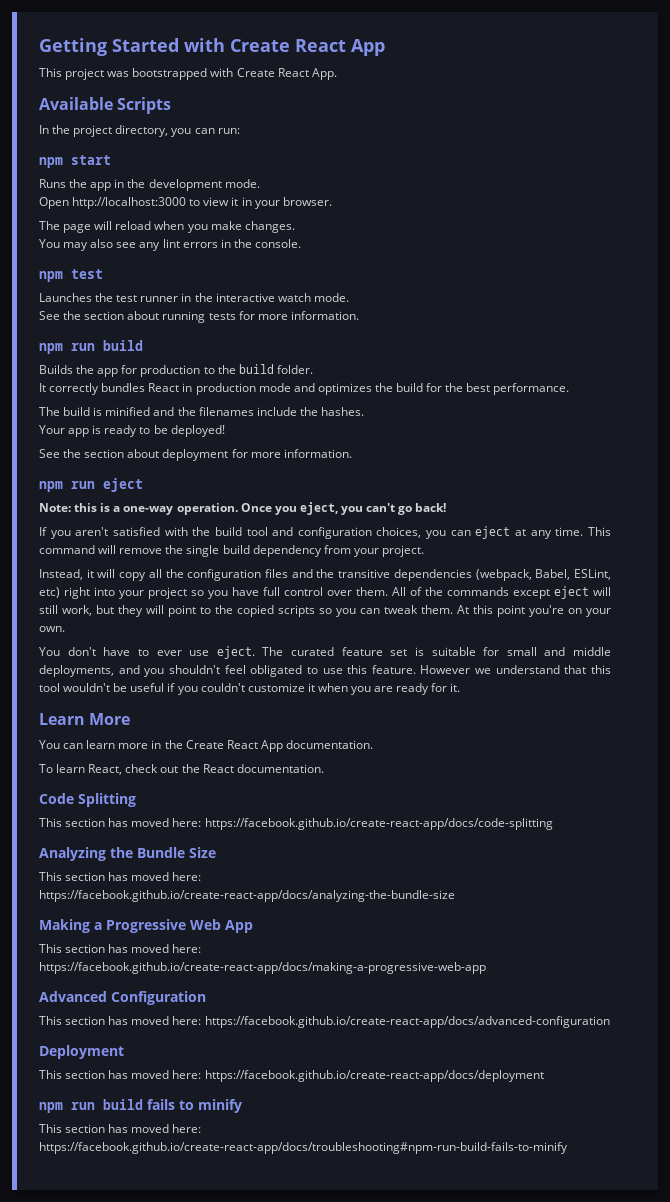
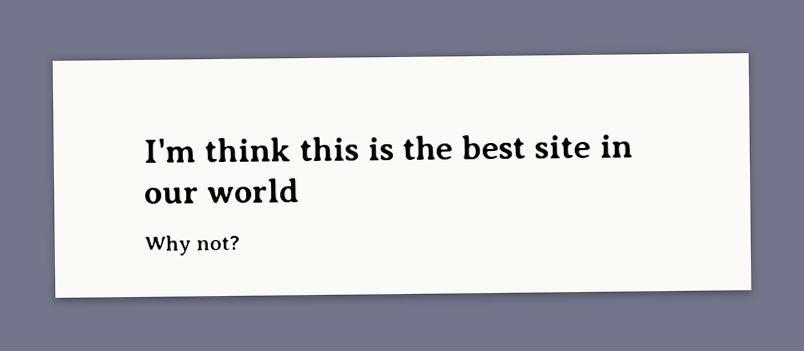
[39,38,385,56] [39,68,337,80] [39,97,172,114] [39,125,240,137] [39,155,111,168] [39,179,260,191] [39,197,332,209] [39,221,295,233] [39,239,301,251] [39,269,103,282] [39,293,349,302] [39,311,359,323] [39,340,143,354] [39,364,313,377] [39,383,570,395] [39,407,364,416] [39,425,225,437] [39,449,352,461] [39,478,143,492] [39,502,447,515] [39,526,611,539] [39,545,424,557] [39,569,611,581] [39,586,611,599] [39,605,611,617] [39,626,65,632] [39,646,611,659] [39,665,611,677] [39,683,461,695] [39,713,131,725] [39,740,373,752] [39,764,324,775] [39,793,136,807] [39,818,553,830] [39,847,216,861] [39,872,202,881] [39,890,455,902] [39,919,253,933] [39,944,202,953] [39,962,486,974] [39,991,206,1005] [39,1016,610,1028] [39,1045,124,1059] [39,1070,544,1082] [39,1099,242,1113] [39,1124,202,1133] [39,1142,568,1154] Getting Started with Create React App // This project was bootstrapped with Create React App. // Available Scripts // In the project directory, you can run: // npm start // Runs the app in the development mode. // Open http://localhost:3000 to view it in your browser. // The page will reload when you make changes. // You may also see any lint errors in the console. // npm test // Launches the test runner in the interactive watch mode. // See the section about running tests for more information. // npm run build // Builds the app for production to the build folder. // It correctly bundles React in production mode and optimizes the build for the best performance. // The build is minified and the filenames include the hashes. // Your app is ready to be deployed! // See the section about deployment for more information. // npm run eject // Note: this is a one-way operation. Once you eject, you can't go back! // If you aren't satisfied with the build tool and configuration choices, you can eject at any time. This command will remove the single build dependency from your project. // Instead, it will copy all the configuration files and the transitive dependencies (webpack, Babel, ESLint, etc) right into your project so you have full control over them. All of the commands except eject will still work, but they will point to the copied scripts so you can tweak them. At this point you're on your own. // You don't have to ever use eject. The curated feature set is suitable for small and middle deployments, and you shouldn't feel obligated to use this feature. However we understand that this tool wouldn't be useful if you couldn't customize it when you are ready for it. // Learn More // You can learn more in the Create React App documentation. // To learn React, check out the React documentation. // Code Splitting // This section has moved here: https://facebook.github.io/create-react-app/docs/code-splitting // Analyzing the Bundle Size // This section has moved here: https://facebook.github.io/create-react-app/docs/analyzing-the-bundle-size // Making a Progressive Web App // This section has moved here: https://facebook.github.io/create-react-app/docs/making-a-progressive-web-app // Advanced Configuration // This section has moved here: https://facebook.github.io/create-react-app/docs/advanced-configuration // Deployment // This section has moved here: https://facebook.github.io/create-react-app/docs/deployment // npm run build fails to minify // This section has moved here: https://facebook.github.io/create-react-app/docs/troubleshooting#npm-run-build-fails-to-minify -> [143,134,634,163] [144,178,301,204] [144,235,240,256] I'm think this is the best site in our world // Why not?

